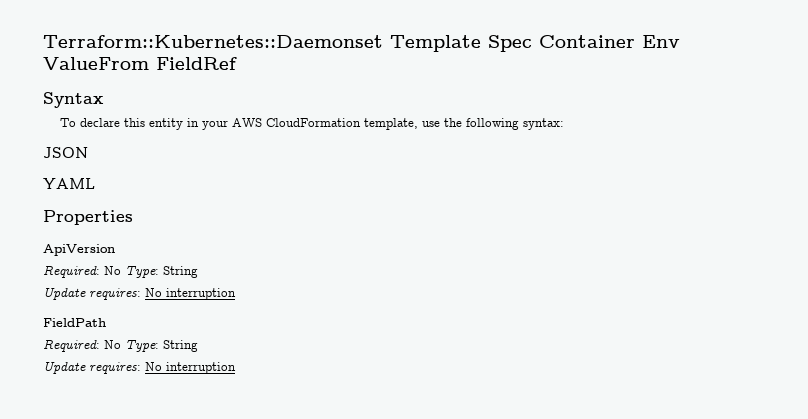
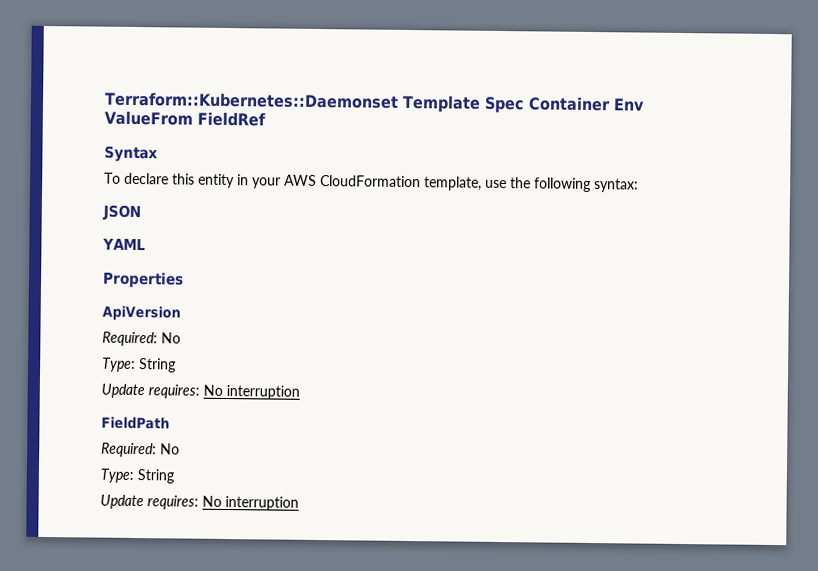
(121, 270) none -> (181, 338) //
(121, 344) none -> (180, 449) //

